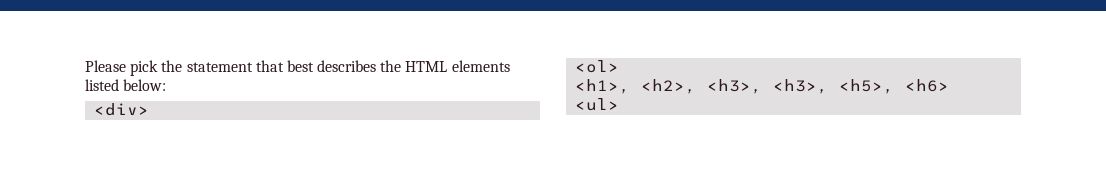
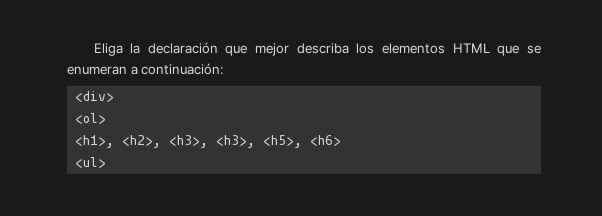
[85,60,510,76] [85,79,167,91] Please pick the statement that best describes the HTML elements listed below: -> [93,42,541,56] [67,63,224,75] Eliga la declaración que mejor describa los elementos HTML que se enumeran a continuación:

